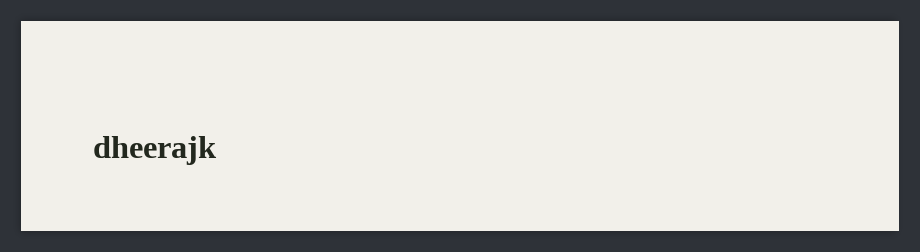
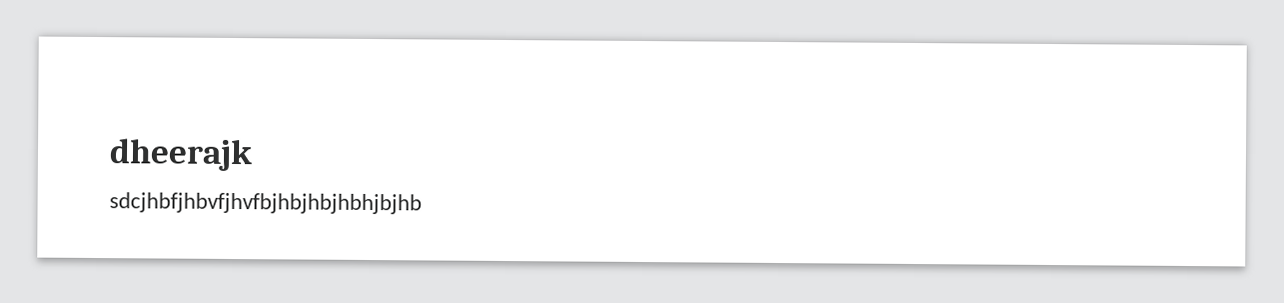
(217, 150) none -> [109,192,422,215] // sdcjhbfjhbvfjhvfbjhbjhbjhbhjbjhb

